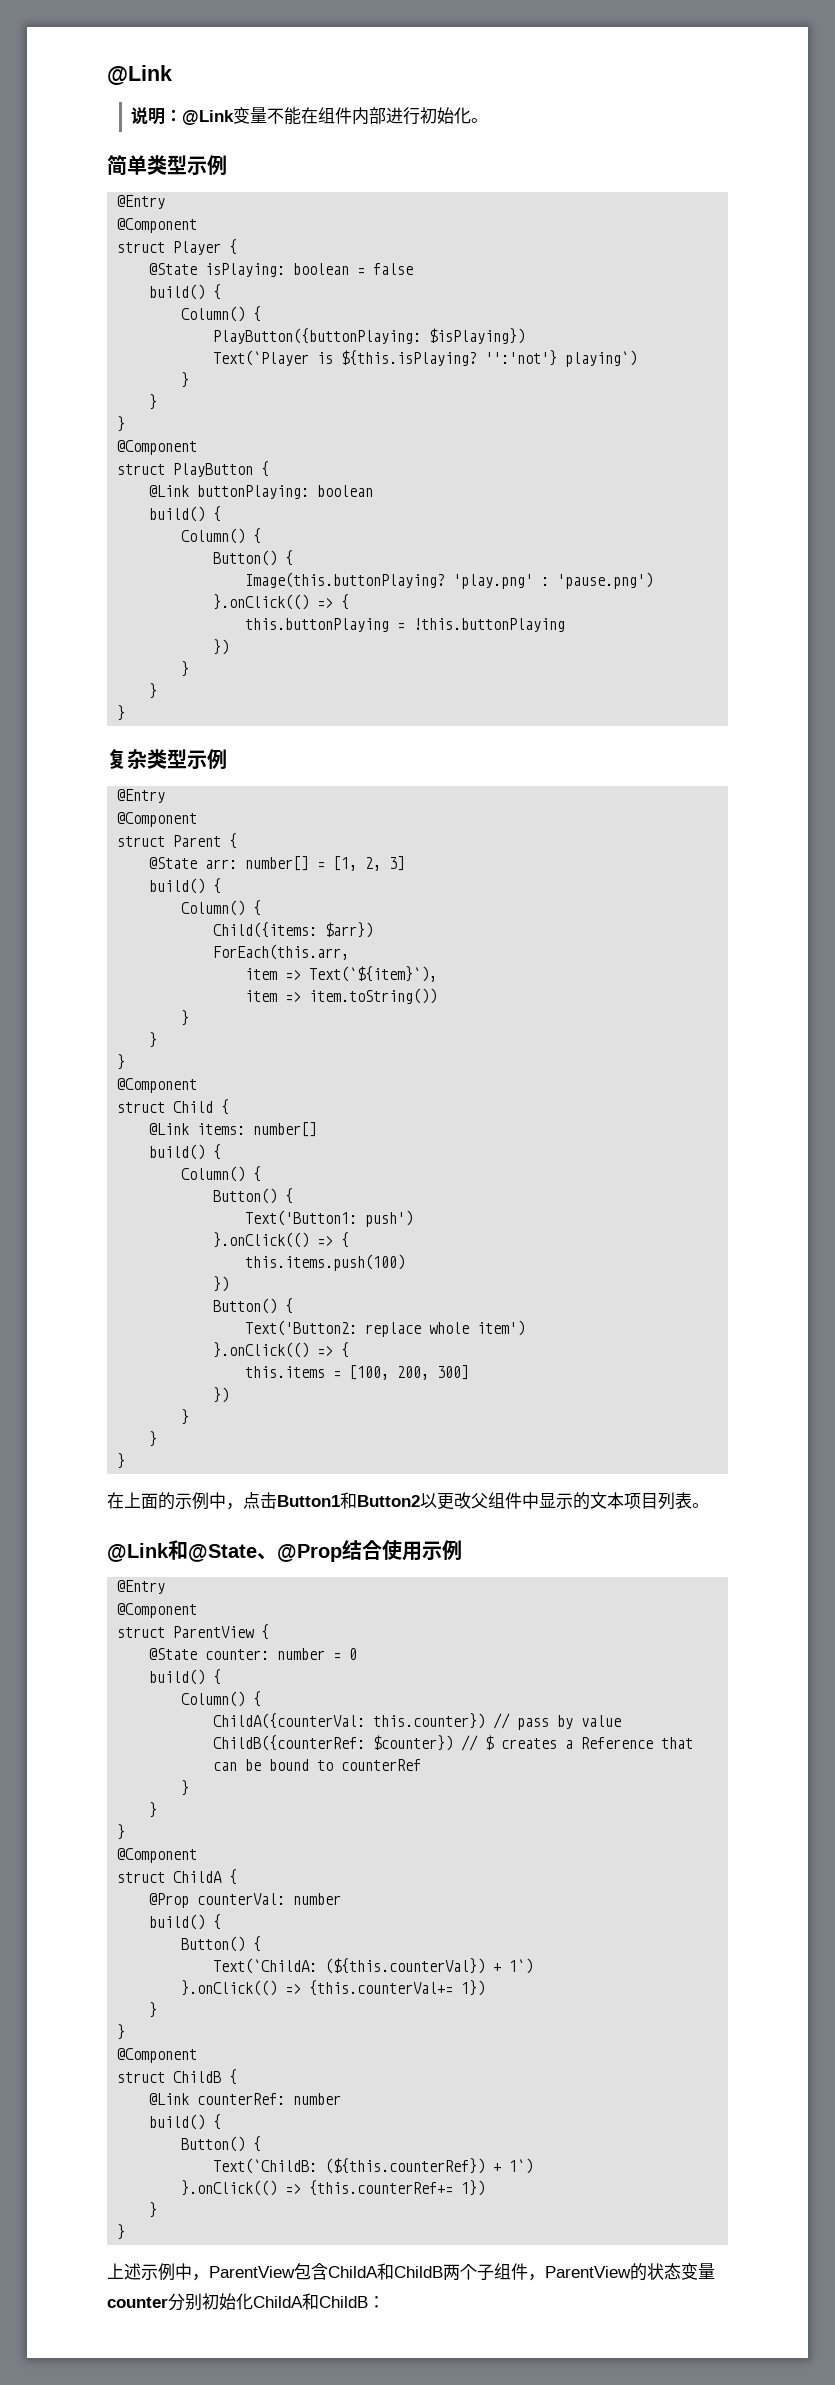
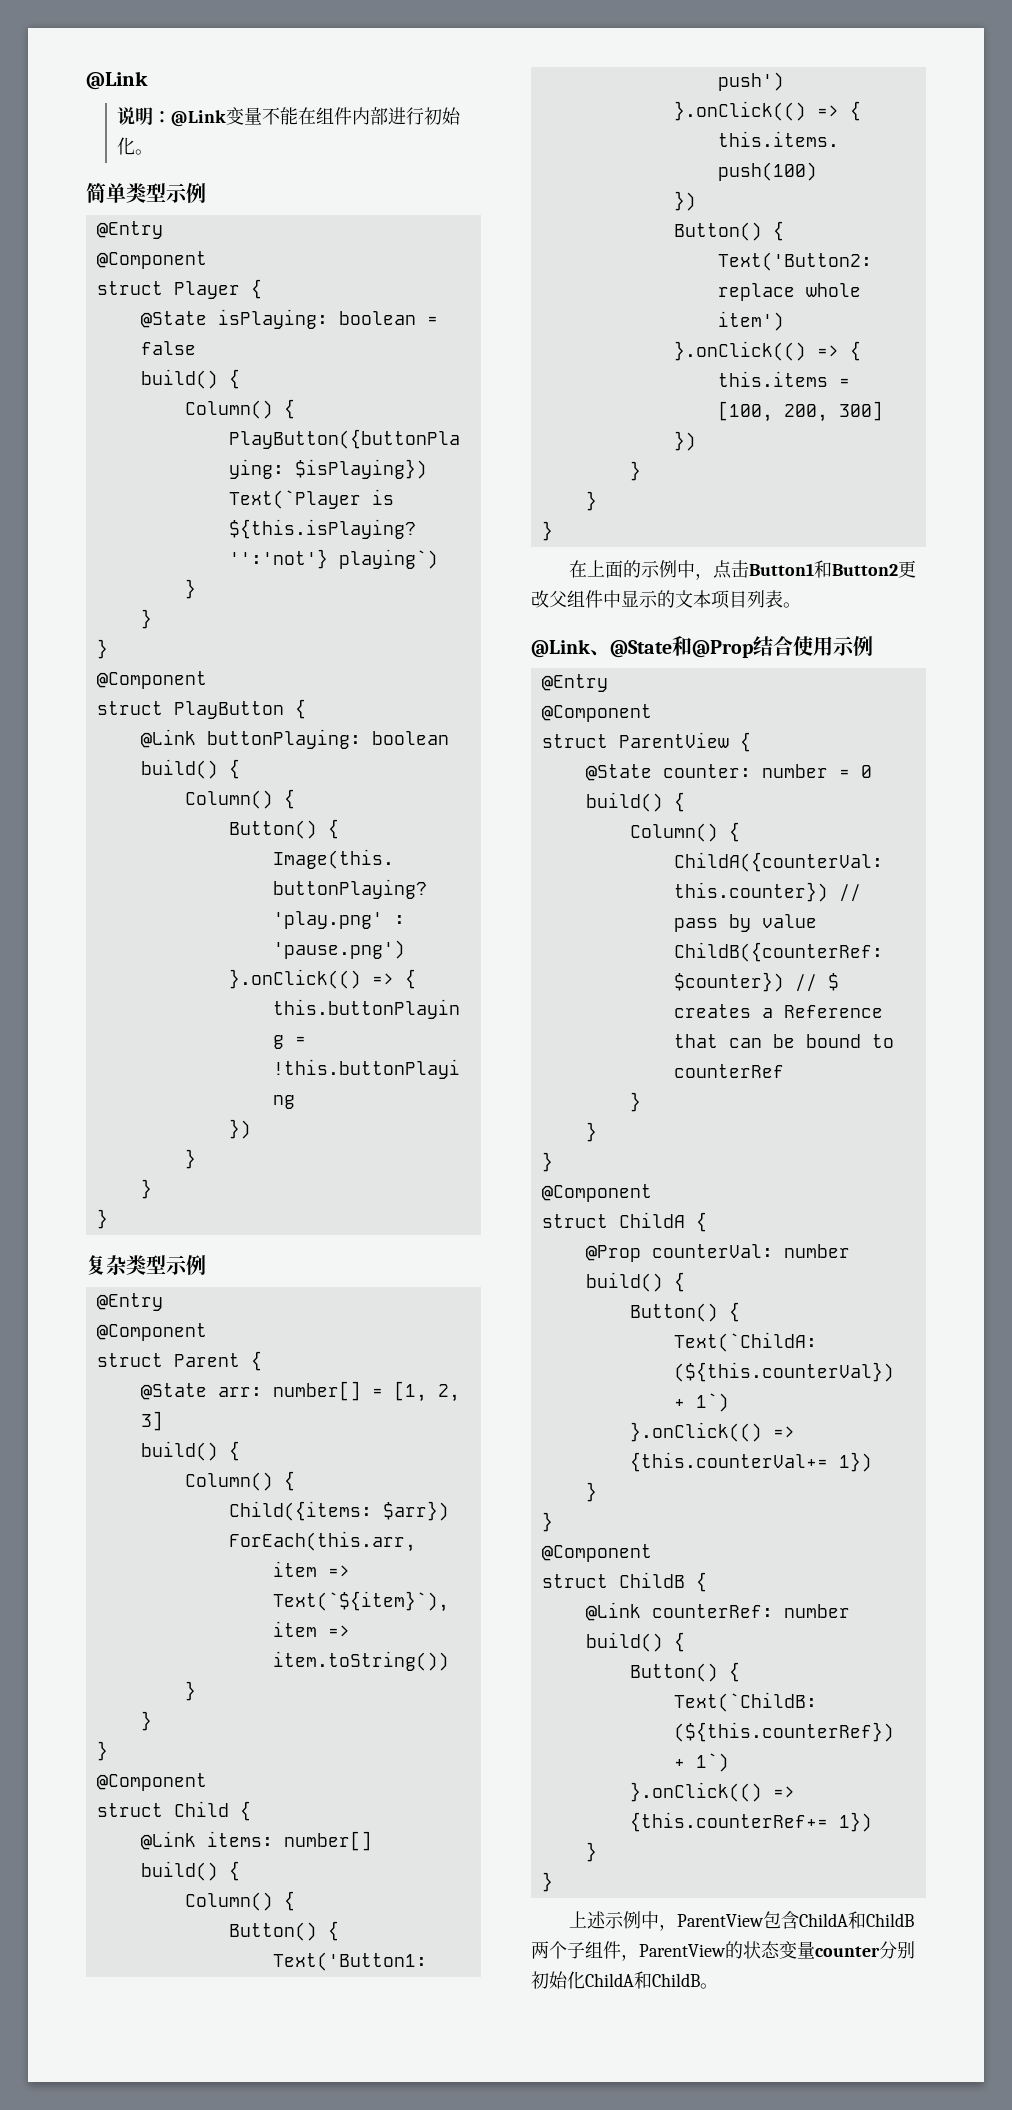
[420,1493,437,1508] 以 -> (898, 570) none
[168,1540,277,1562] 和@State、 -> [590,636,692,658] 、@State和
[368,2296,385,2308] ： -> [700,1983,718,1989] 。

